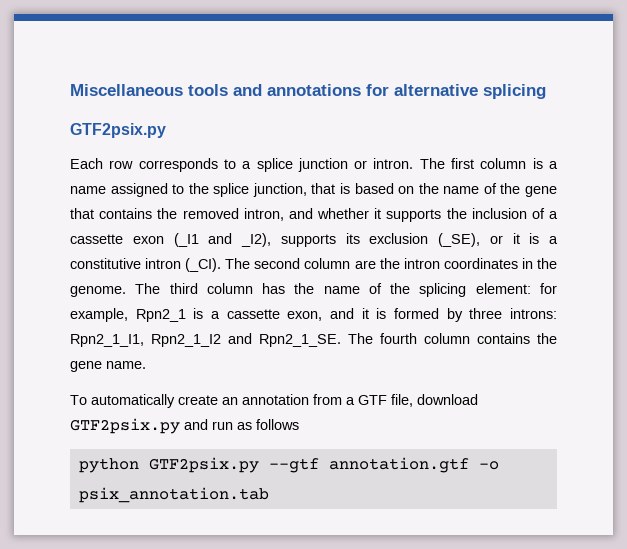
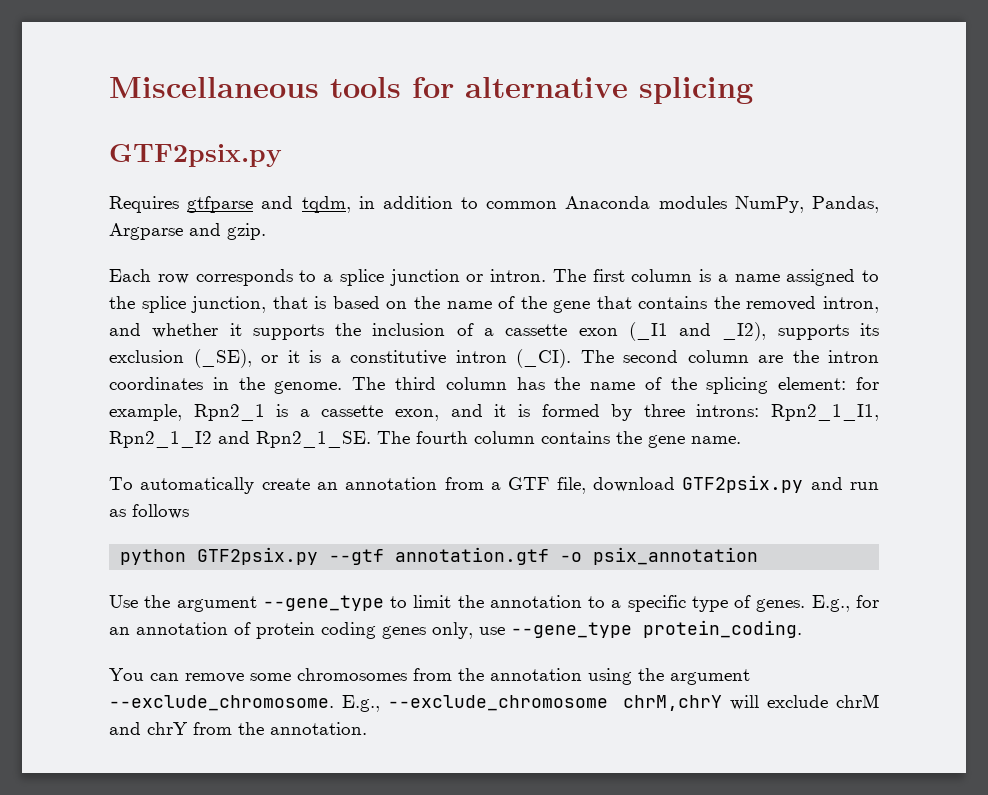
[233,84,361,96] and annotations -> (401, 87) none
(166, 130) none -> [109,196,879,213] [109,223,266,240] // Requires gtfparse and tqdm, in addition to common Anaconda modules NumPy, Pandas, Argparse and gzip.
[78,487,269,503] psix_annotation.tab -> [593,547,759,565] [109,595,879,612] [109,620,802,639] [109,668,750,685] [109,694,879,712] [109,722,367,735] psix_annotation // Use the argument --gene_type to limit the annotation to a specific type of genes. E.g., for an annotation of protein coding genes only, use --gene_type protein_coding. // You can remove some chromosomes from the annotation using the argument --exclude_chromosome. E.g., --exclude_chromosome chrM,chrY will exclude chrM and chrY from the annotation.

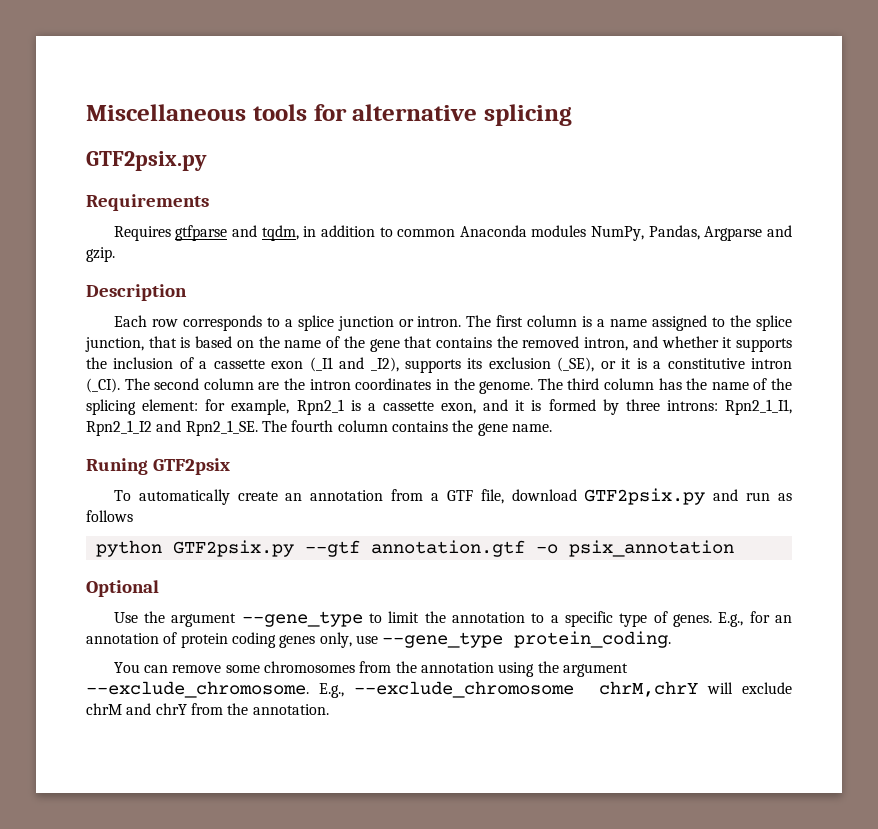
(282, 155) none -> [86,194,209,211] // Requirements
(266, 231) none -> [86,284,187,301] // Description
(741, 440) none -> [86,458,230,475] // Runing GTF2psix
(759, 556) none -> [86,580,159,597] // Optional

